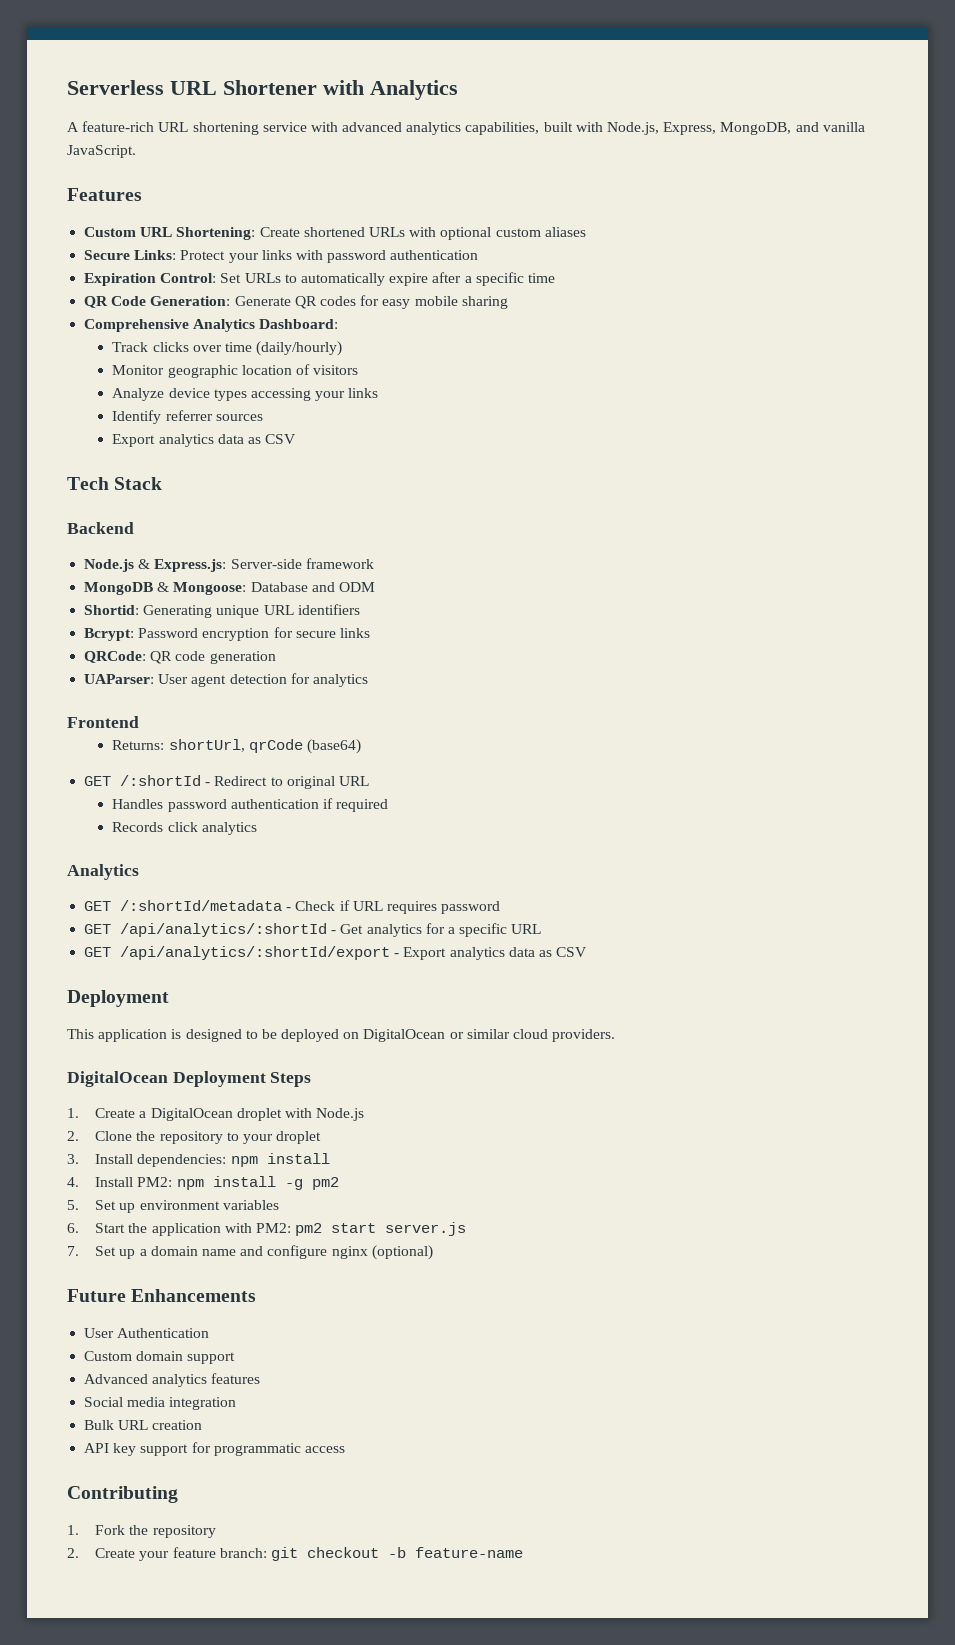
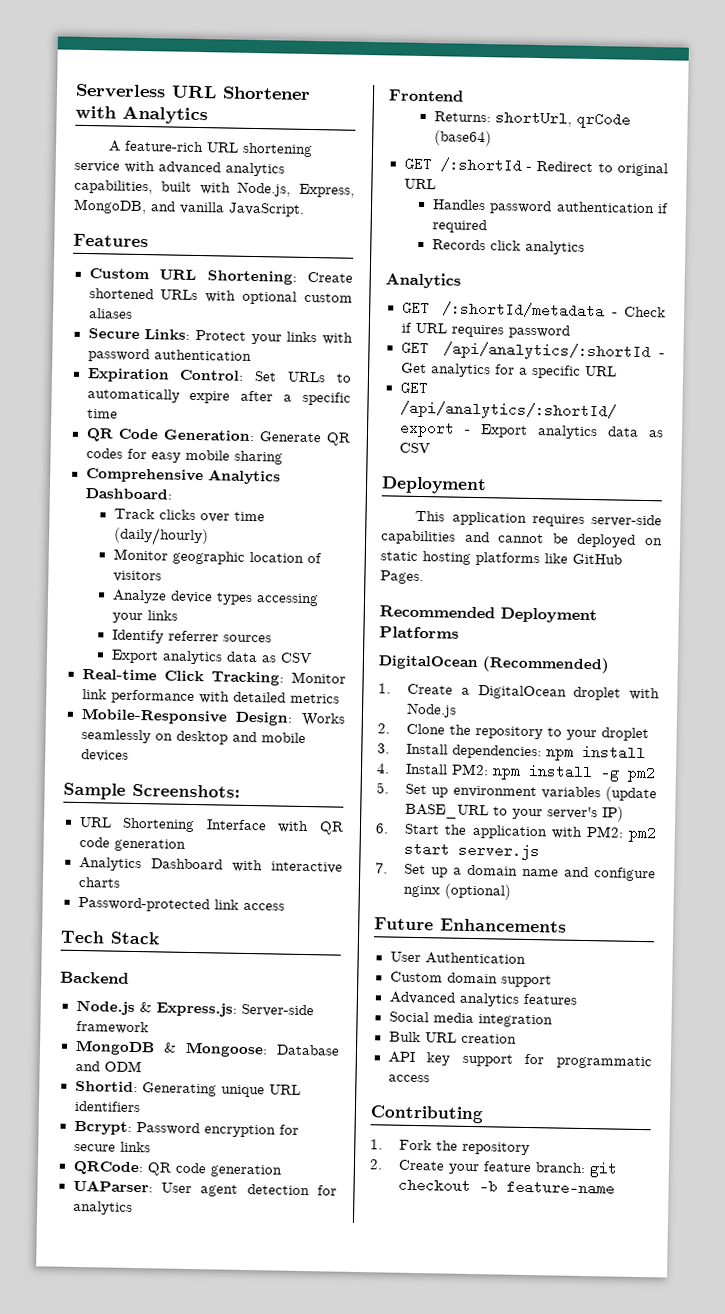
(297, 439) none -> [81,669,346,686] [81,689,340,705] [80,707,345,727] [80,728,306,745] [80,748,129,762] [63,782,240,800] [78,816,344,835] [78,836,186,852] [78,856,343,874] [77,876,121,888] [77,896,285,913] // Real-time Click Tracking: Monitor link performance with detailed metrics // Mobile-Responsive Design: Works seamlessly on desktop and mobile devices // Sample Screenshots: // URL Shortening Interface with QR code generation // Analytics Dashboard with interactive charts // Password-protected link access
[171,1029,616,1042] [67,1071,312,1087] is designed to be deployed on DigitalOcean or similar cloud providers. // DigitalOcean Deployment Steps -> [531,513,662,528] [381,530,663,548] [380,551,622,567] [380,570,424,585] [379,605,597,624] [379,626,459,639] [378,655,610,674] requires server-side capabilities and cannot be deployed on static hosting platforms like GitHub Pages. // Recommended Deployment Platforms // DigitalOcean (Recommended)
(279, 1205) none -> [605,786,657,803] [405,803,625,822] (update BASE_URL to your server's IP)

